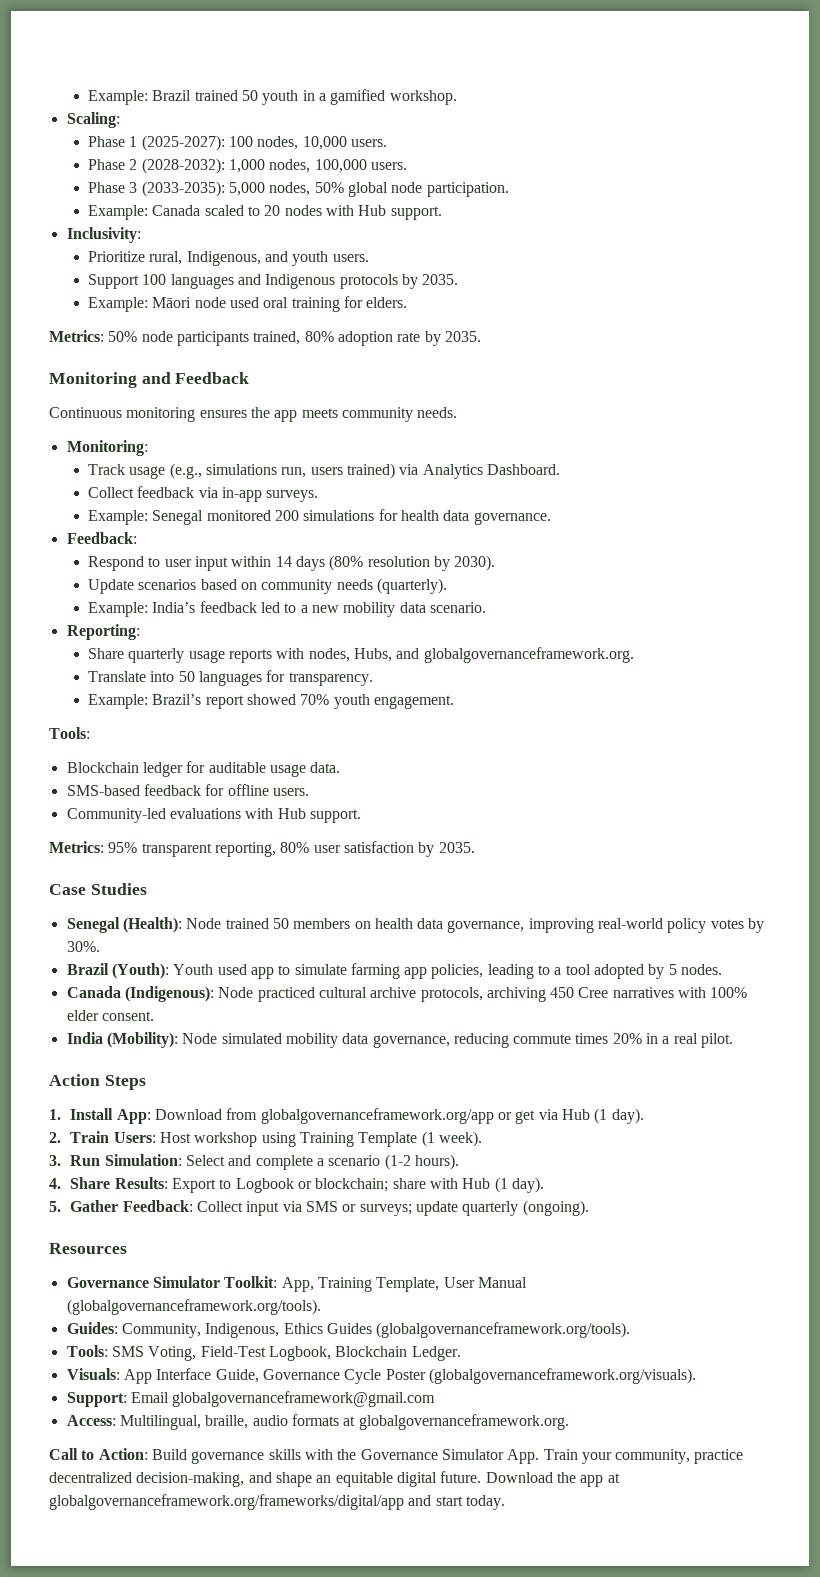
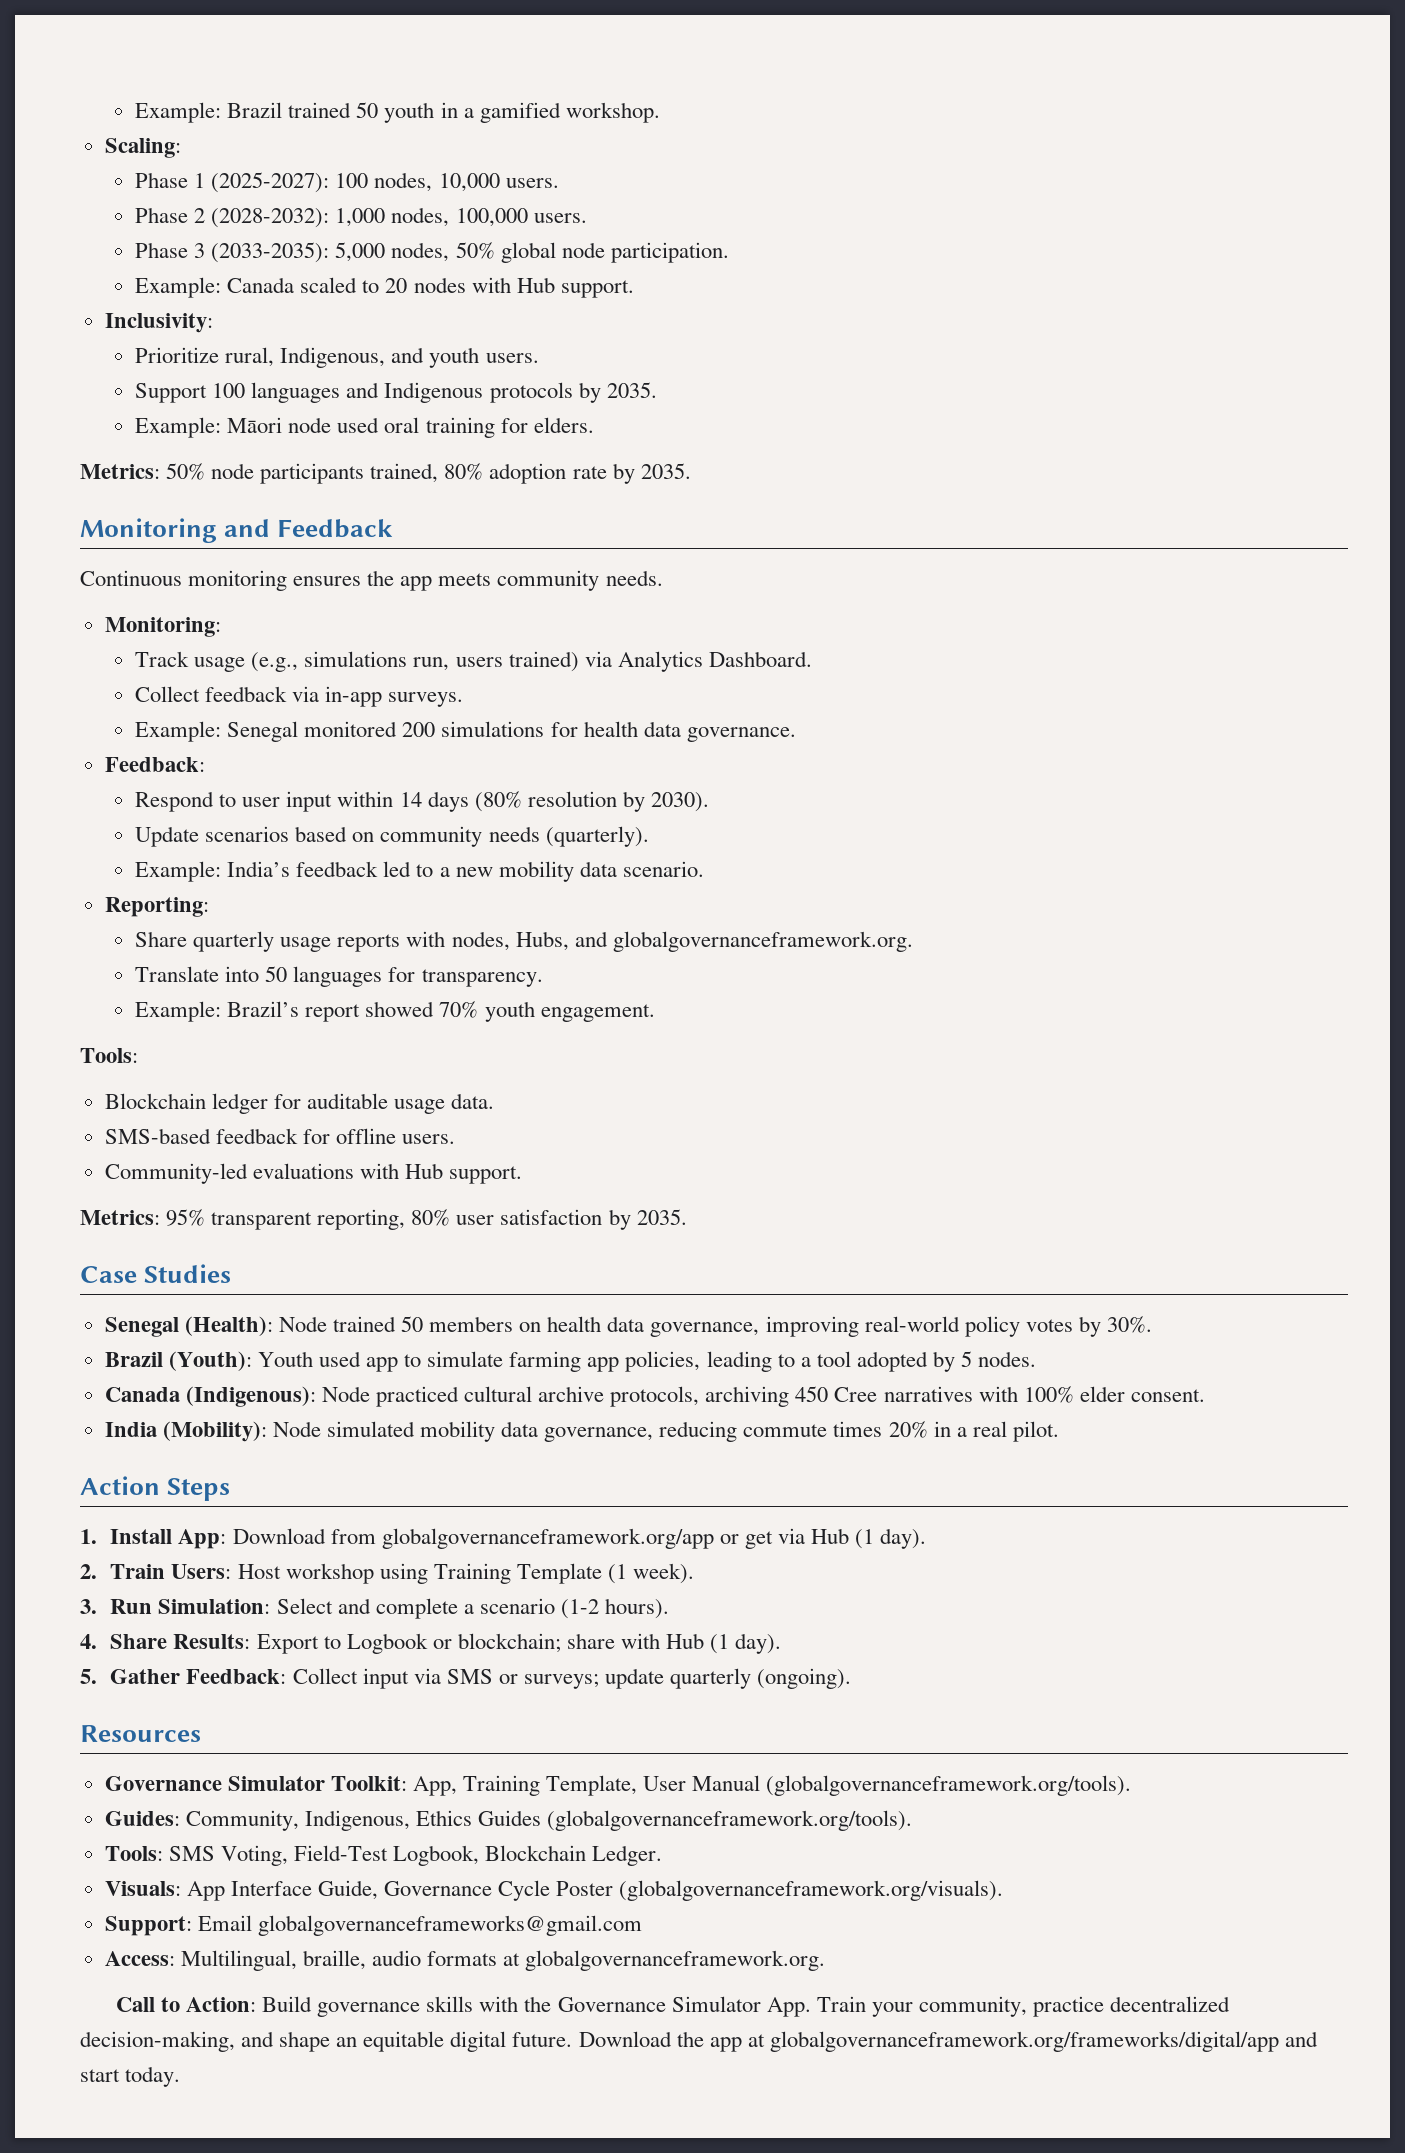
[172,1391,436,1407] globalgovernanceframework@gmail.com -> [257,1915,642,1936] globalgovernanceframeworks@gmail.com

